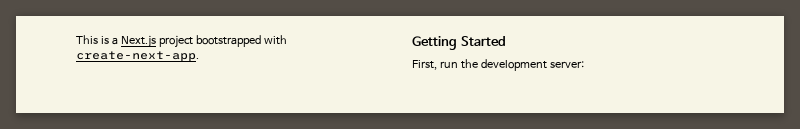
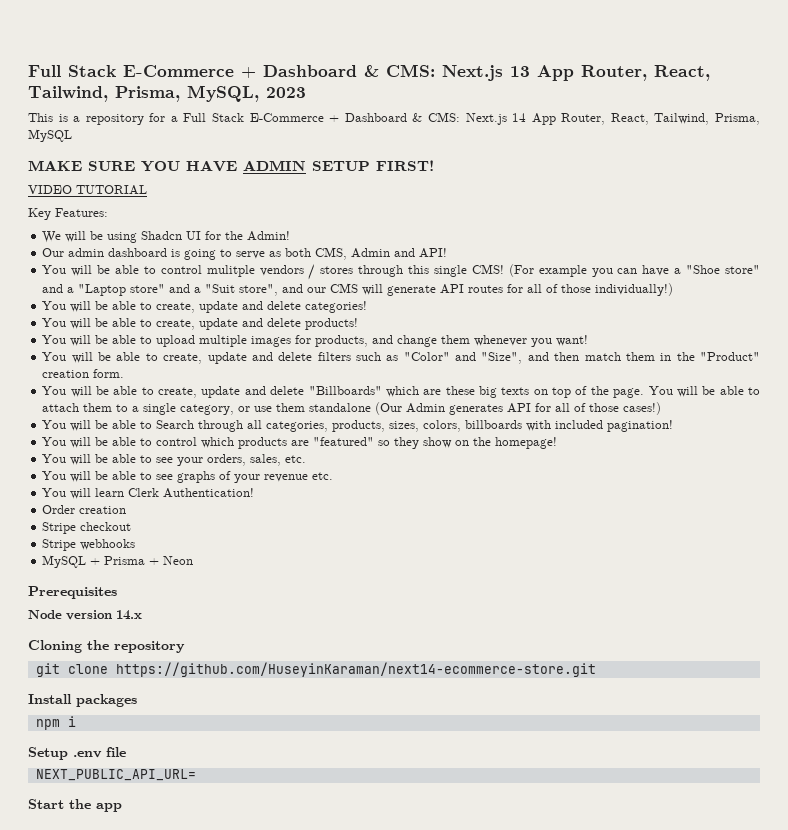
[76,35,287,48] [76,51,199,62] [412,36,506,50] [412,59,584,71] This is a Next.js project bootstrapped with create-next-app. // Getting Started // First, run the development server: -> [28,64,710,81] [28,85,306,102] [28,112,760,125] [28,129,72,142] [28,160,434,172] [28,185,147,195] [28,208,108,220] [42,231,291,243] [42,247,448,260] [42,264,760,280] [42,283,674,296] [42,301,368,313] [42,318,359,330] [42,335,589,347] [42,352,761,364] [42,369,125,378] [42,386,760,398] [42,402,662,415] [42,420,674,432] [42,437,558,449] [42,454,307,466] [42,471,334,483] [42,488,255,499] [42,505,127,514] [42,522,132,534] [42,539,136,551] [42,555,194,568] [28,586,117,599] [28,610,142,620] [28,640,185,653] [35,662,596,677] [28,694,137,707] [35,716,76,730] [28,747,126,760] [35,769,196,781] [28,799,122,812] Full Stack E-Commerce + Dashboard & CMS: Next.js 13 App Router, React, Tailwind, Prisma, MySQL, 2023 // This is a repository for a Full Stack E-Commerce + Dashboard & CMS: Next.js 14 App Router, React, Tailwind, Prisma, MySQL // MAKE SURE YOU HAVE ADMIN SETUP FIRST! // VIDEO TUTORIAL // Key Features: // We will be using Shadcn UI for the Admin! // Our admin dashboard is going to serve as both CMS, Admin and API! // You will be able to control mulitple vendors / stores through this single CMS! (For example you can have a "Shoe store" and a "Laptop store" and a "Suit store", and our CMS will generate API routes for all of those individually!) // You will be able to create, update and delete categories! // You will be able to create, update and delete products! // You will be able to upload multiple images for products, and change them whenever you want! // You will be able to create, update and delete filters such as "Color" and "Size", and then match them in the "Product" creation form. // You will be able to create, update and delete "Billboards" which are these big texts on top of the page. You will be able to attach them to a single category, or use them standalone (Our Admin generates API for all of those cases!) // You will be able to Search through all categories, products, sizes, colors, billboards with included pagination! // You will be able to control which products are "featured" so they show on the homepage! // You will be able to see your orders, sales, etc. // You will be able to see graphs of your revenue etc. // You will learn Clerk Authentication! // Order creation // Stripe checkout // Stripe webhooks // MySQL + Prisma + Neon // Prerequisites // Node version 14.x // Cloning the repository // git clone https://github.com/HuseyinKaraman/next14-ecommerce-store.git // Install packages // npm i // Setup .env file // NEXT_PUBLIC_API_URL= // Start the app

